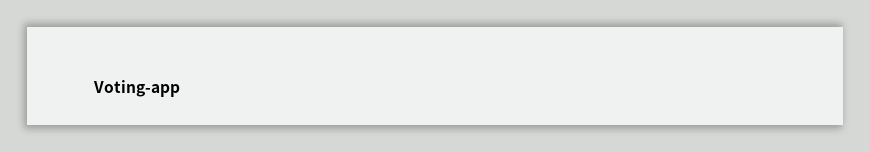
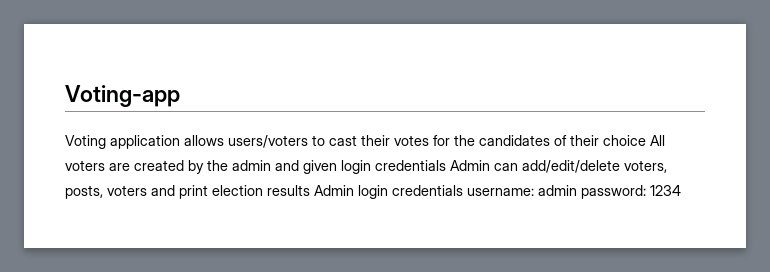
(180, 88) none -> [65,135,665,149] [65,160,667,174] [65,185,681,199] // Voting application allows users/voters to cast their votes for the candidates of their choice All voters are created by the admin and given login credentials Admin can add/edit/delete voters, posts, voters and print election results Admin login credentials username: admin password: 1234

